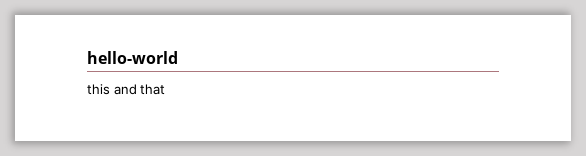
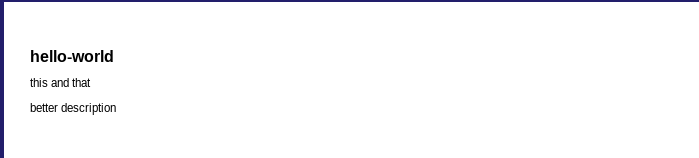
(166, 89) none -> [30,103,117,115] // better description

